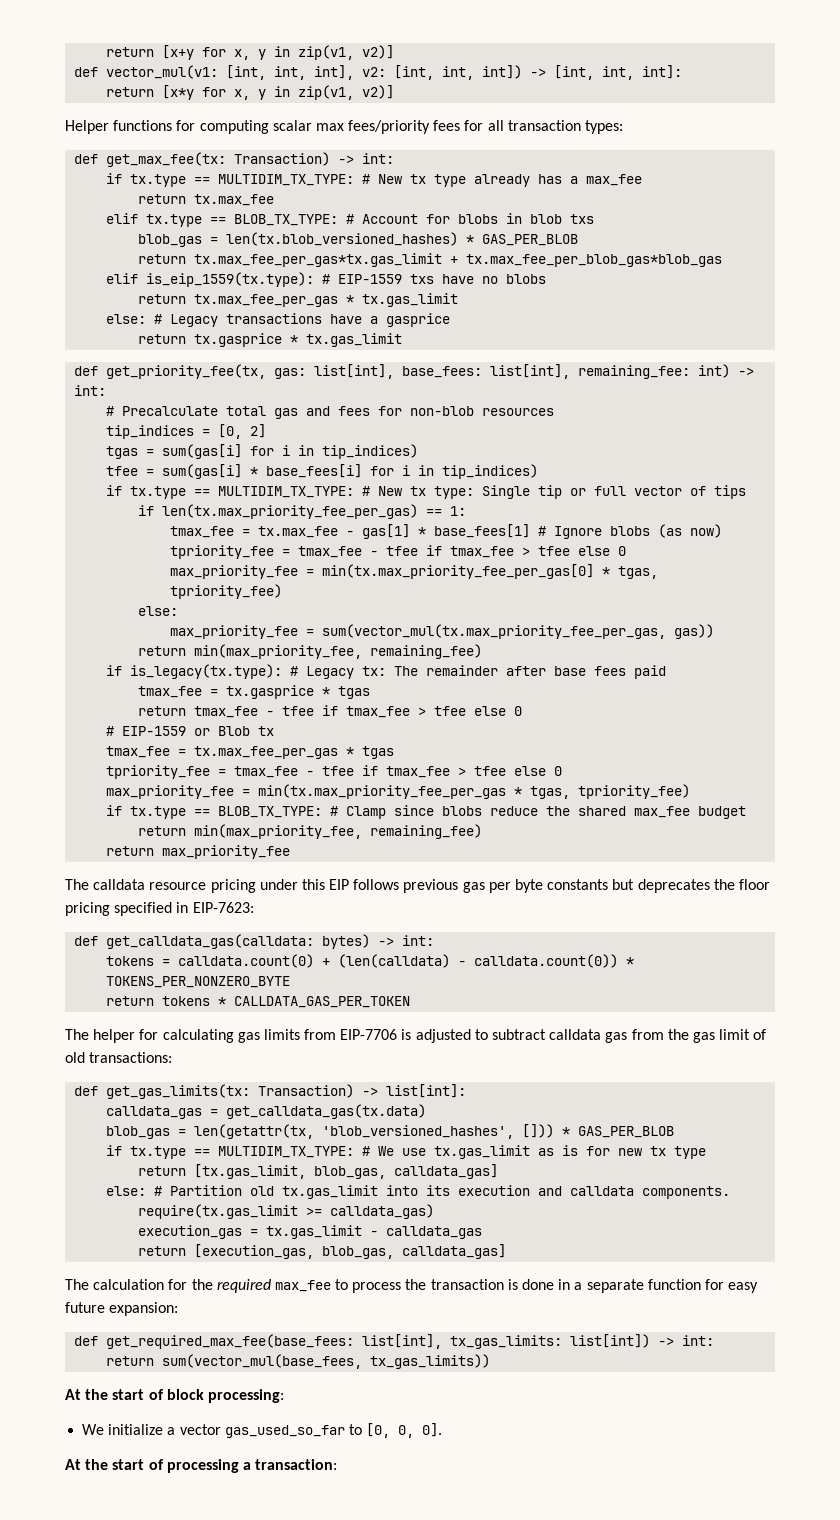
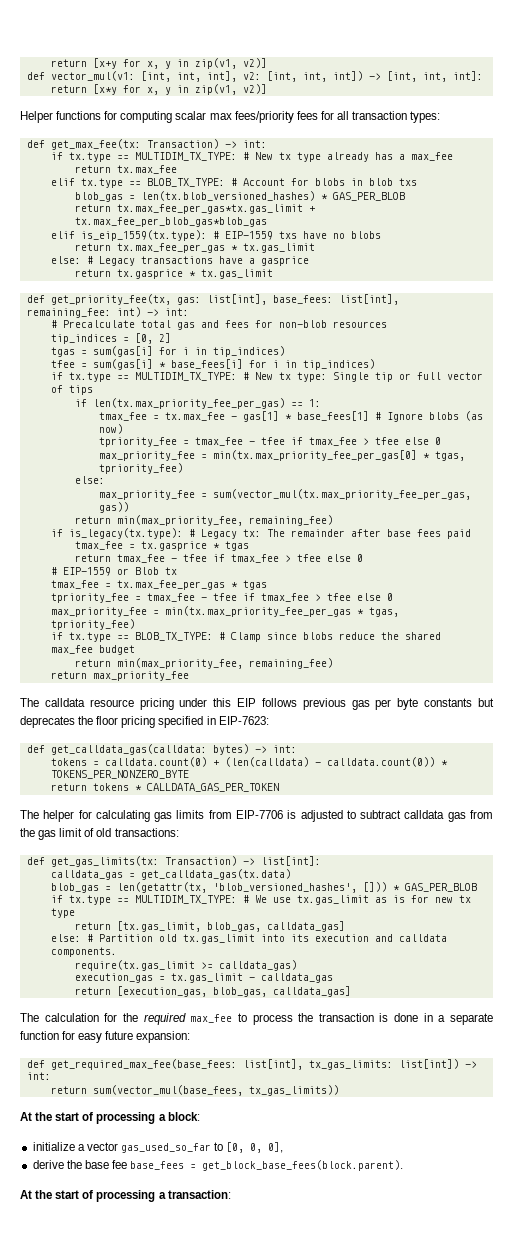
[166,1389,284,1403] [82,1424,105,1435] block processing: // We -> [96,1112,200,1124] processing a block: //
[422,1423,443,1437] 0]. -> [268,1142,284,1153] [32,1160,404,1171] 0], // derive the base fee base_fees = get_block_base_fees(block.parent).

